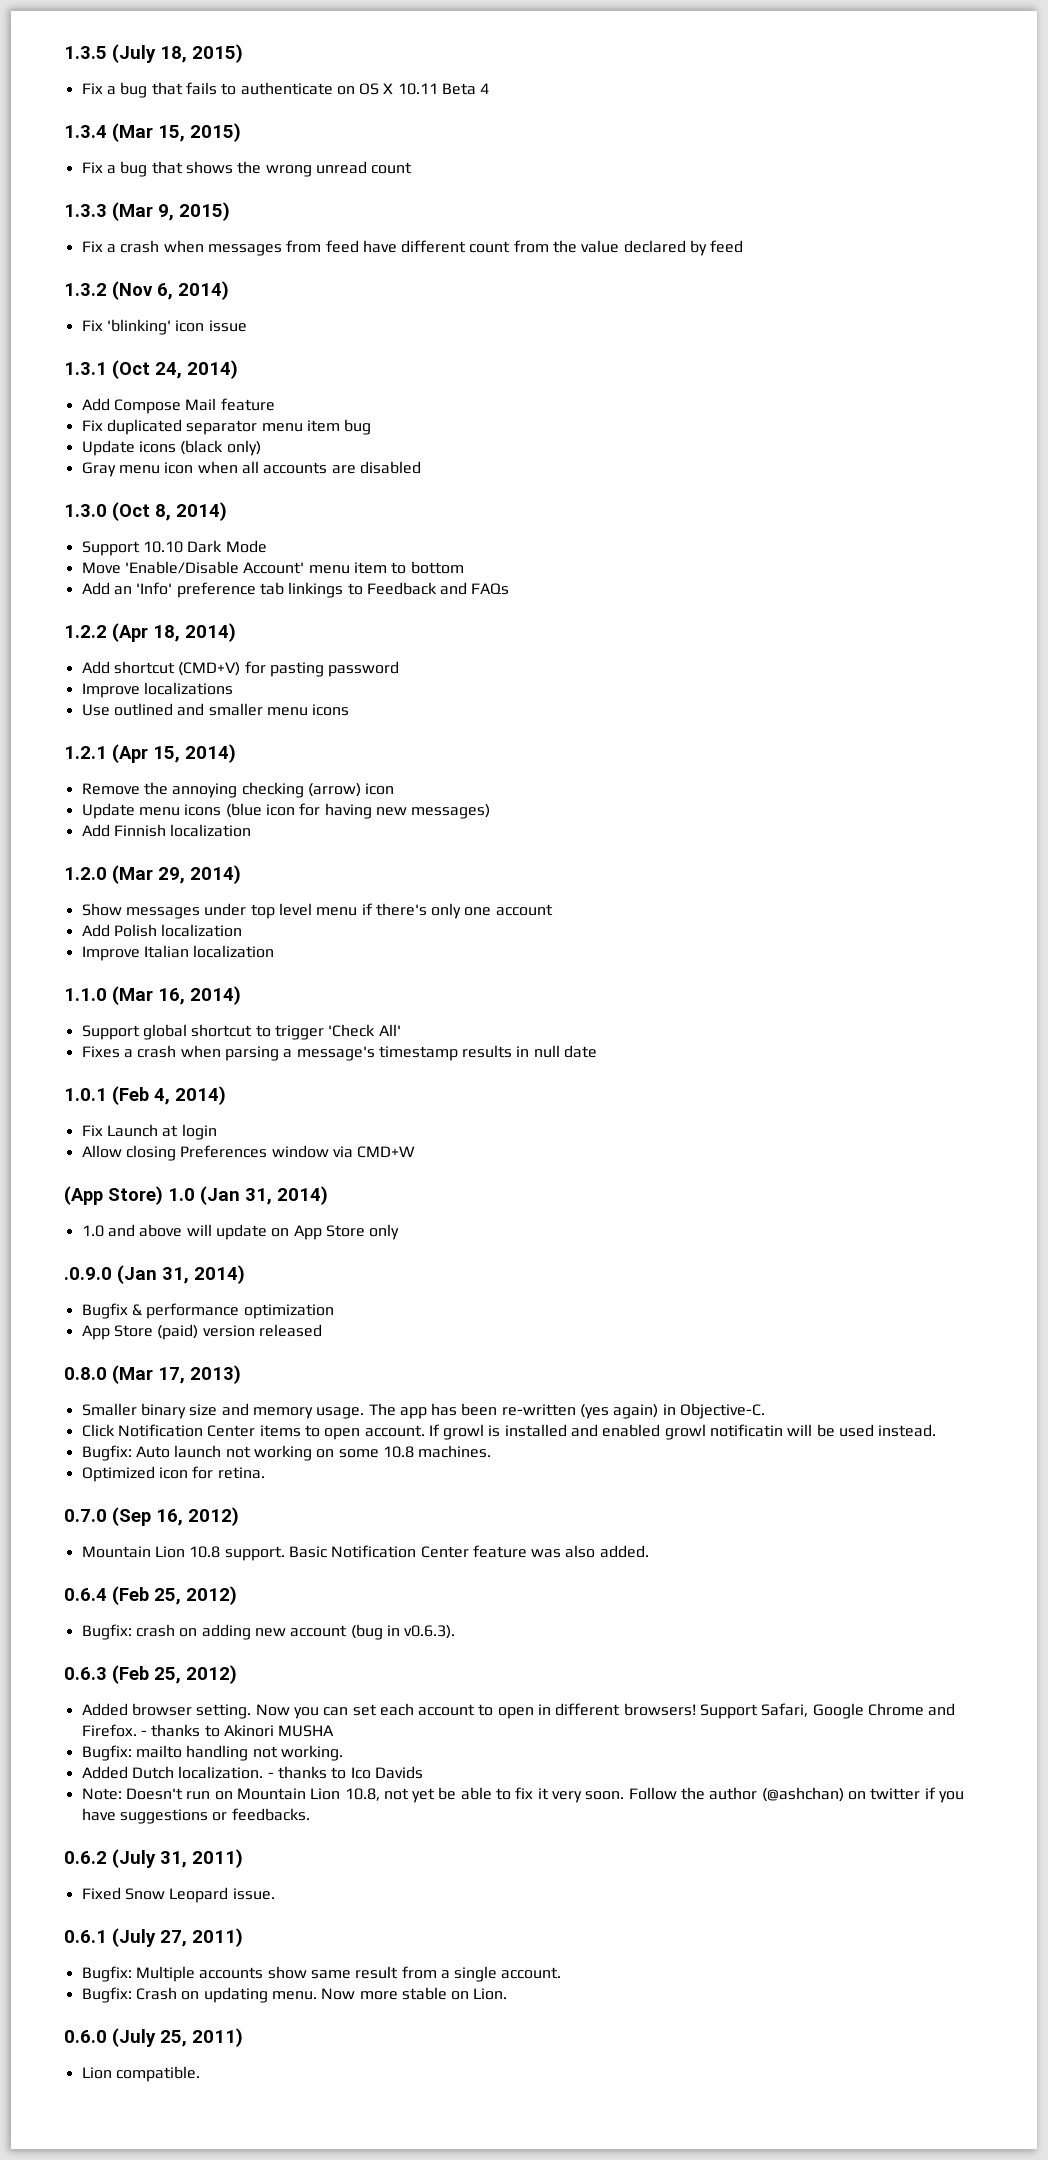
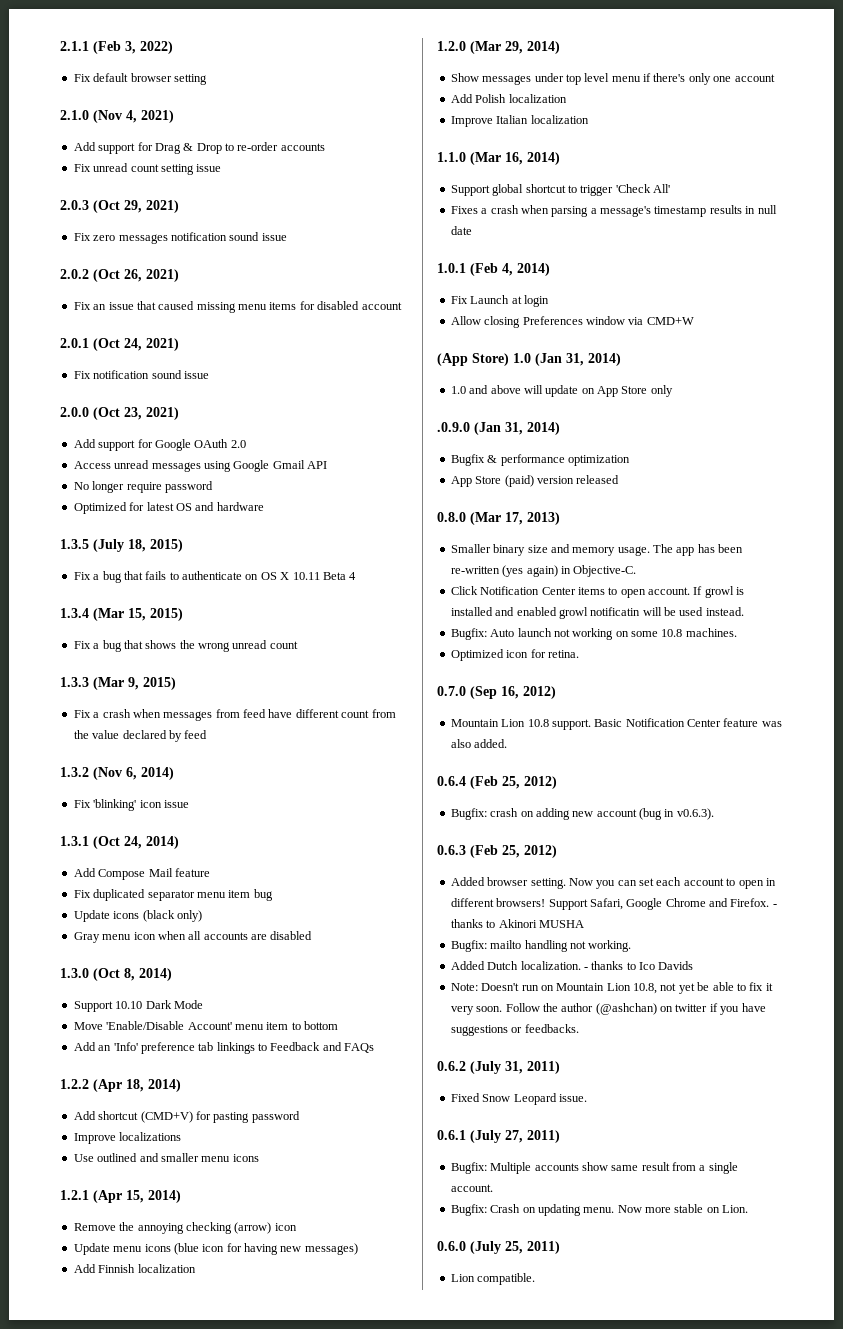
(64, 52) none -> [60,41,173,54] [73,73,207,85] [60,110,174,123] [73,142,325,154] [73,163,222,175] [60,200,179,213] [73,232,287,244] [60,269,179,282] [73,301,402,313] [60,338,179,351] [73,370,209,379] [60,407,179,420] [73,439,246,451] [73,460,327,472] [73,481,213,493] [73,502,264,514] 2.1.1 (Feb 3, 2022) // Fix default browser setting // 2.1.0 (Nov 4, 2021) // Add support for Drag & Drop to re-order accounts // Fix unread count setting issue // 2.0.3 (Oct 29, 2021) // Fix zero messages notification sound issue // 2.0.2 (Oct 26, 2021) // Fix an issue that caused missing menu items for disabled account // 2.0.1 (Oct 24, 2021) // Fix notification sound issue // 2.0.0 (Oct 23, 2021) // Add support for Google OAuth 2.0 // Access unread messages using Google Gmail API // No longer require password // Optimized for latest OS and hardware //

